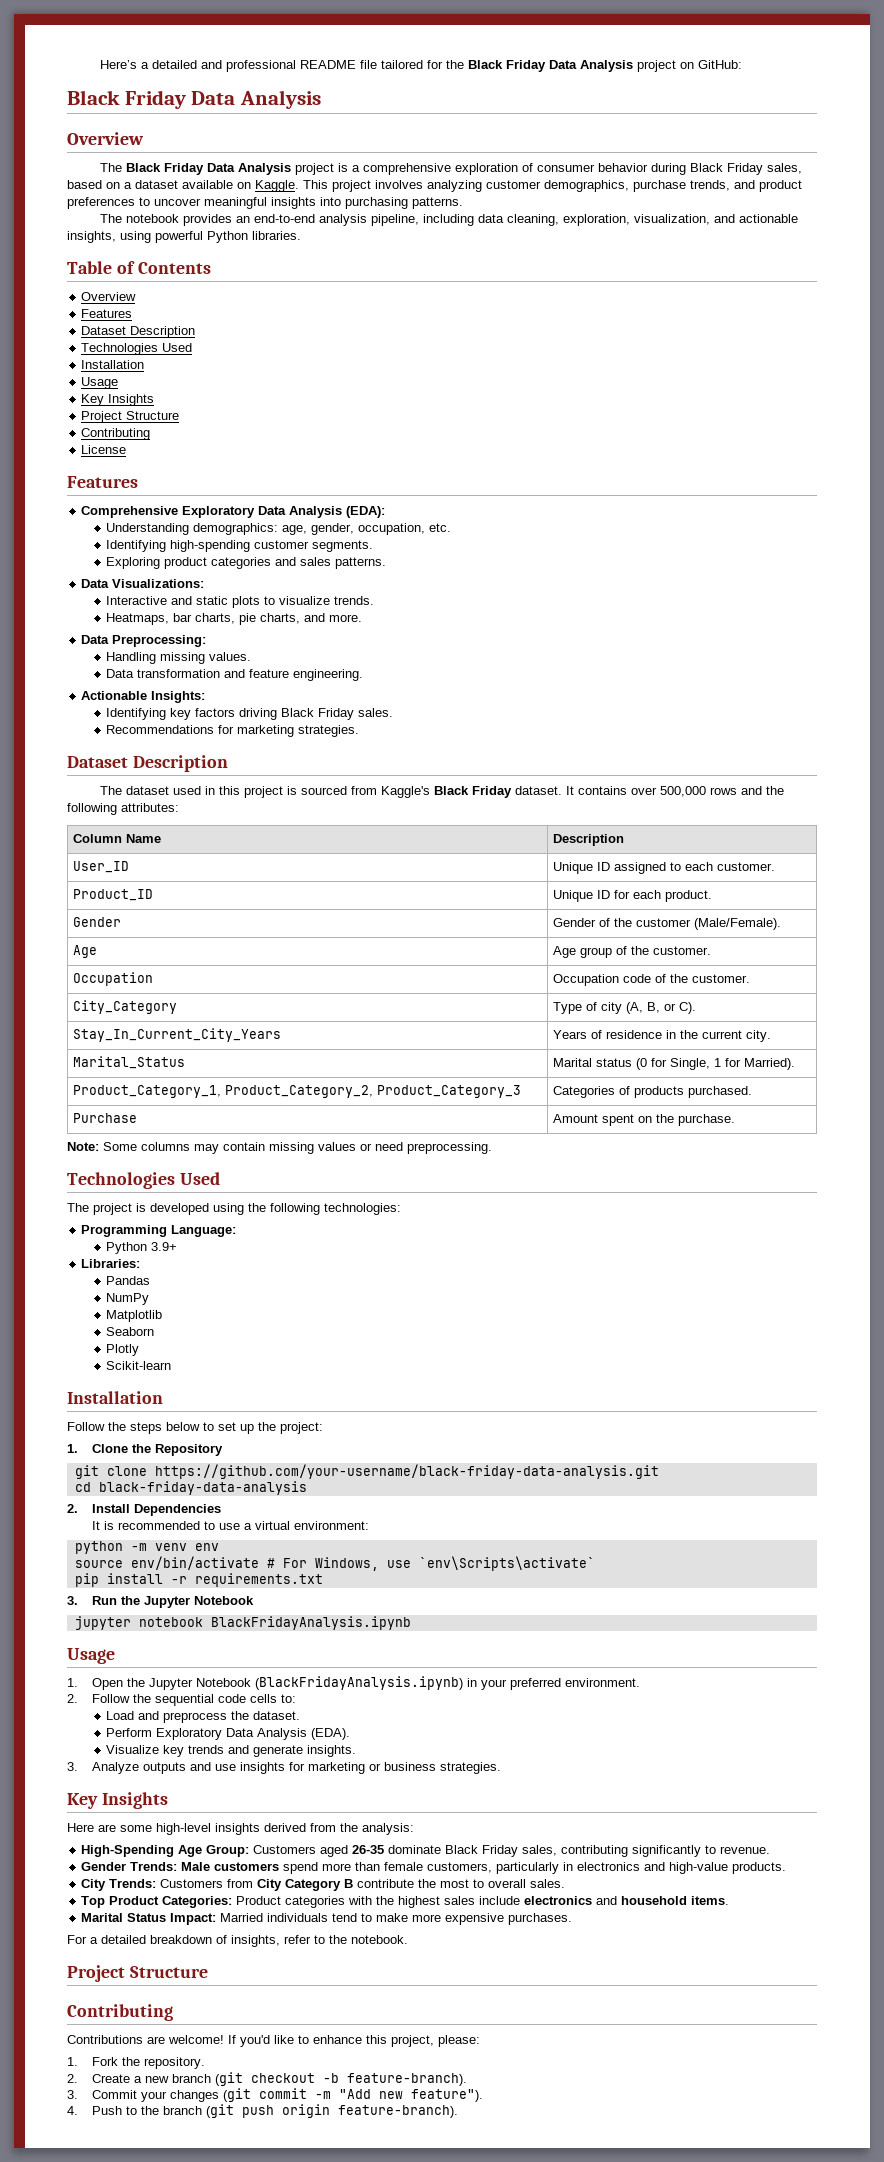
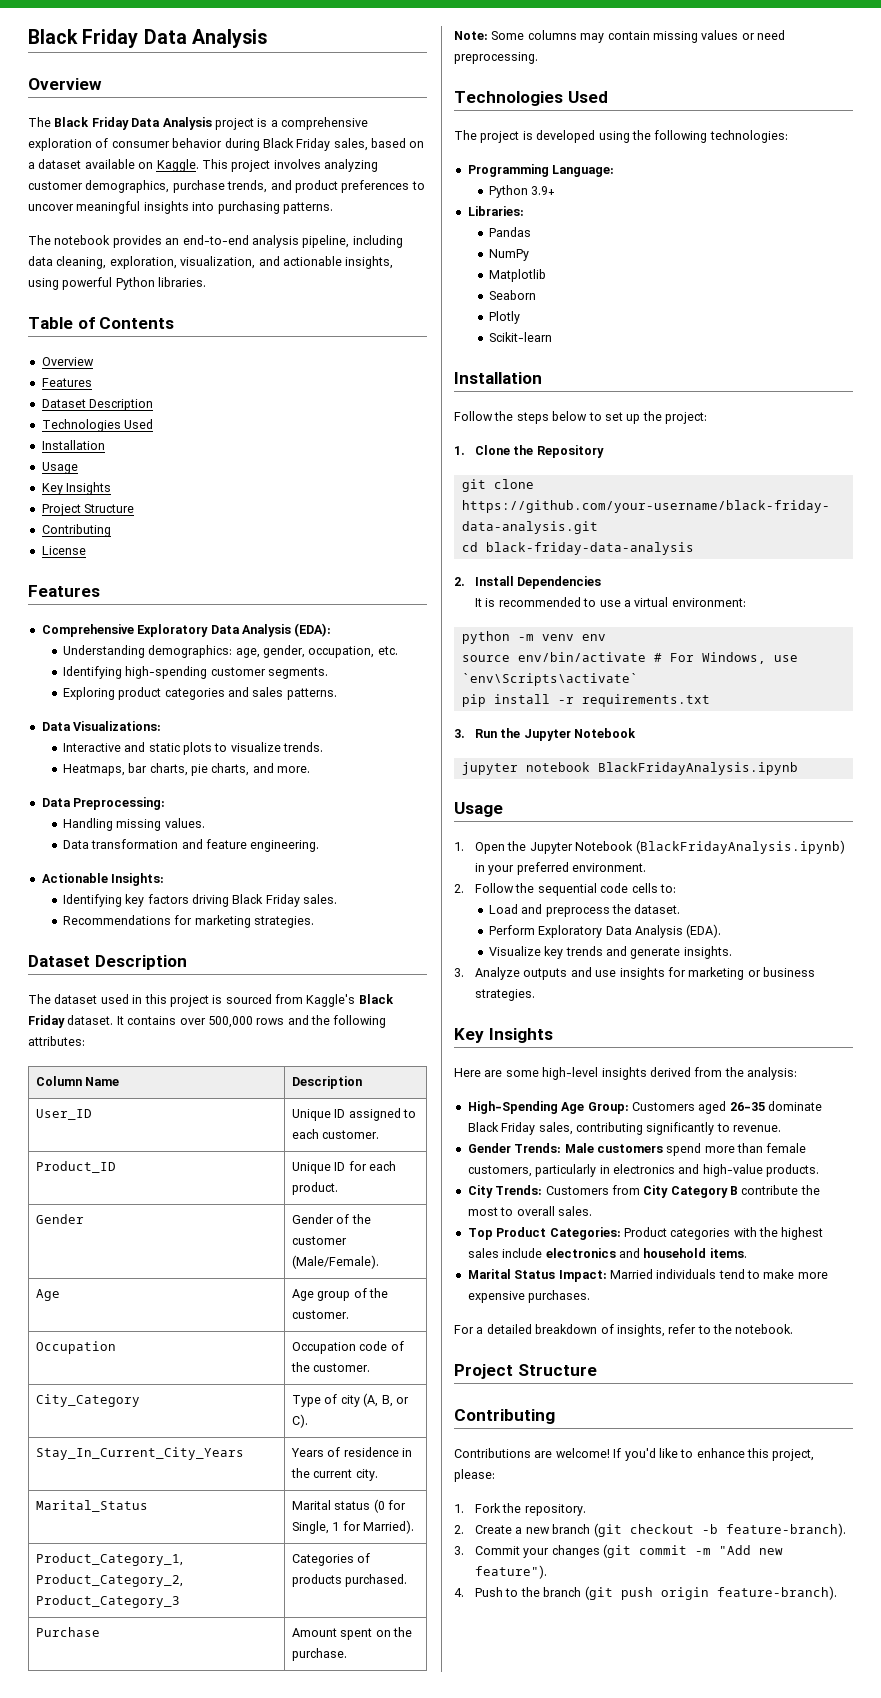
[100,60,743,72] Here’s a detailed and professional README file tailored for the Black Friday Data Analysis project on GitHub: // -> (28, 36) none

